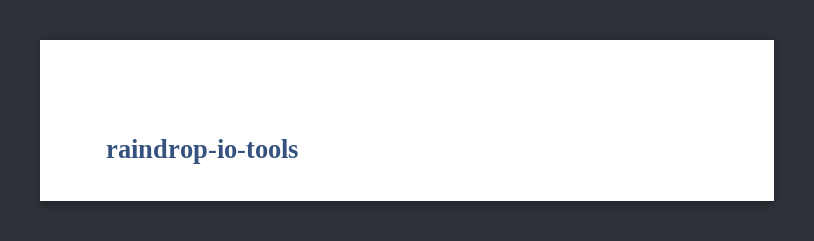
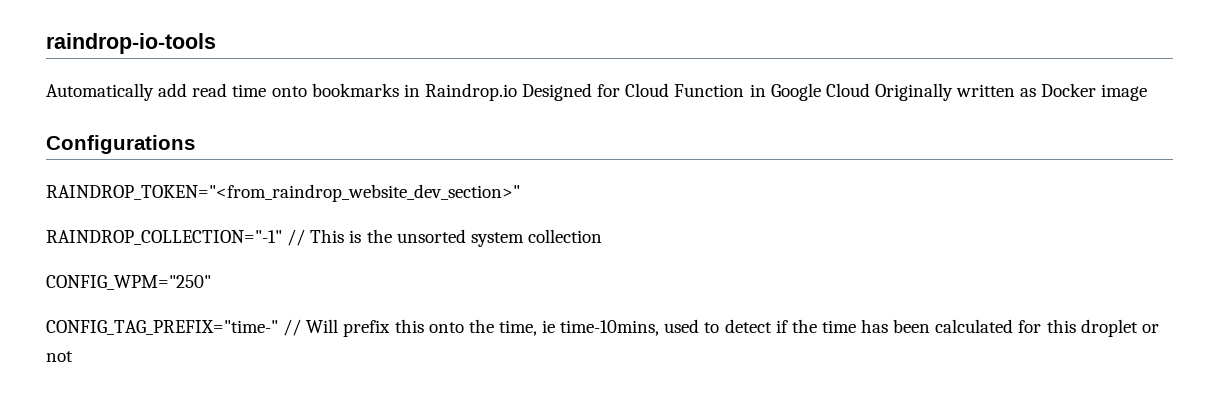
(298, 151) none -> [46,83,1148,101] [46,135,195,154] [46,184,520,202] [46,229,602,247] [46,275,211,290] [46,319,1159,337] [46,351,73,362] // Automatically add read time onto bookmarks in Raindrop.io Designed for Cloud Function in Google Cloud Originally written as Docker image // Configurations // RAINDROP_TOKEN="<from_raindrop_website_dev_section>" // RAINDROP_COLLECTION="-1" // This is the unsorted system collection // CONFIG_WPM="250" // CONFIG_TAG_PREFIX="time-" // Will prefix this onto the time, ie time-10mins, used to detect if the time has been calculated for this droplet or not

